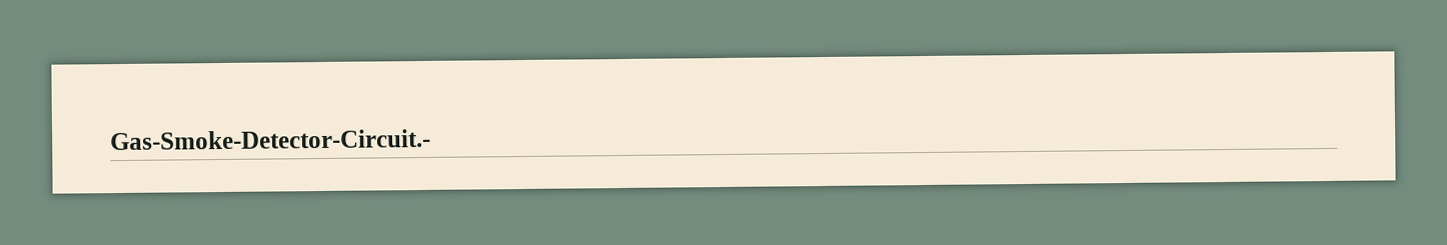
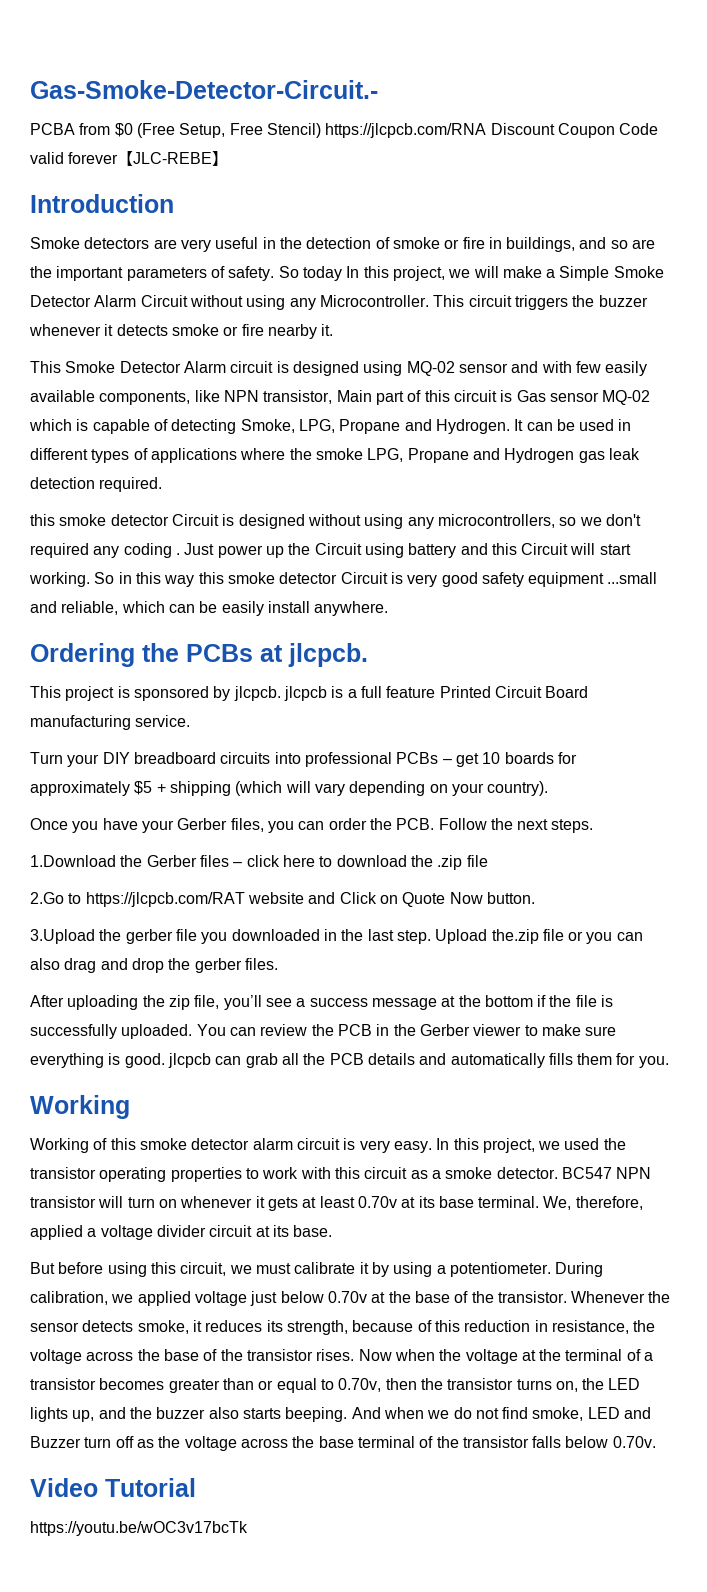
(431, 139) none -> [30,123,659,138] [30,151,229,166] [30,194,174,213] [30,237,656,252] [30,266,664,281] [30,295,648,310] [29,324,334,339] [30,361,648,376] [30,390,651,405] [29,419,632,434] [30,448,640,463] [30,477,163,492] [30,514,641,529] [30,543,631,558] [29,572,658,587] [30,601,389,616] [30,643,368,667] [30,686,589,701] [30,715,191,730] [30,752,577,767] [30,781,549,796] [30,818,594,833] [30,855,488,870] [30,892,535,907] [30,929,643,944] [30,958,278,973] [30,995,614,1010] [30,1024,617,1039] [30,1053,669,1068] [30,1095,130,1119] [30,1138,626,1153] [30,1167,652,1182] [30,1196,643,1211] [30,1225,333,1240] [30,1262,604,1277] [30,1291,671,1306] [30,1320,656,1335] [30,1349,654,1364] [30,1378,641,1393] [30,1407,652,1422] [30,1436,656,1451] [30,1478,196,1497] [30,1521,248,1536] // PCBA from $0 (Free Setup, Free Stencil) https://jlcpcb.com/RNA Discount Coupon Code valid forever【JLC-REBE】 // Introduction // Smoke detectors are very useful in the detection of smoke or fire in buildings, and so are the important parameters of safety. So today In this project, we will make a Simple Smoke Detector Alarm Circuit without using any Microcontroller. This circuit triggers the buzzer whenever it detects smoke or fire nearby it. // This Smoke Detector Alarm circuit is designed using MQ-02 sensor and with few easily available components, like NPN transistor, Main part of this circuit is Gas sensor MQ-02 which is capable of detecting Smoke, LPG, Propane and Hydrogen. It can be used in different types of applications where the smoke LPG, Propane and Hydrogen gas leak detection required. // this smoke detector Circuit is designed without using any microcontrollers, so we don't required any coding . Just power up the Circuit using battery and this Circuit will start working. So in this way this smoke detector Circuit is very good safety equipment ...small and reliable, which can be easily install anywhere. // Ordering the PCBs at jlcpcb. // This project is sponsored by jlcpcb. jlcpcb is a full feature Printed Circuit Board manufacturing service. // Turn your DIY breadboard circuits into professional PCBs – get 10 boards for approximately $5 + shipping (which will vary depending on your country). // Once you have your Gerber files, you can order the PCB. Follow the next steps. // 1.Download the Gerber files – click here to download the .zip file // 2.Go to https://jlcpcb.com/RAT website and Click on Quote Now button. // 3.Upload the gerber file you downloaded in the last step. Upload the.zip file or you can also drag and drop the gerber files. // After uploading the zip file, you’ll see a success message at the bottom if the file is successfully uploaded. You can review the PCB in the Gerber viewer to make sure everything is good. jlcpcb can grab all the PCB details and automatically fills them for you. // Working // Working of this smoke detector alarm circuit is very easy. In this project, we used the transistor operating properties to work with this circuit as a smoke detector. BC547 NPN transistor will turn on whenever it gets at least 0.70v at its base terminal. We, therefore, applied a voltage divider circuit at its base. // But before using this circuit, we must calibrate it by using a potentiometer. During calibration, we applied voltage just below 0.70v at the base of the transistor. Whenever the sensor detects smoke, it reduces its strength, because of this reduction in resistance, the voltage across the base of the transistor rises. Now when the voltage at the terminal of a transistor becomes greater than or equal to 0.70v, then the transistor turns on, the LED lights up, and the buzzer also starts beeping. And when we do not find smoke, LED and Buzzer turn off as the voltage across the base terminal of the transistor falls below 0.70v. // Video Tutorial // https://youtu.be/wOC3v17bcTk

